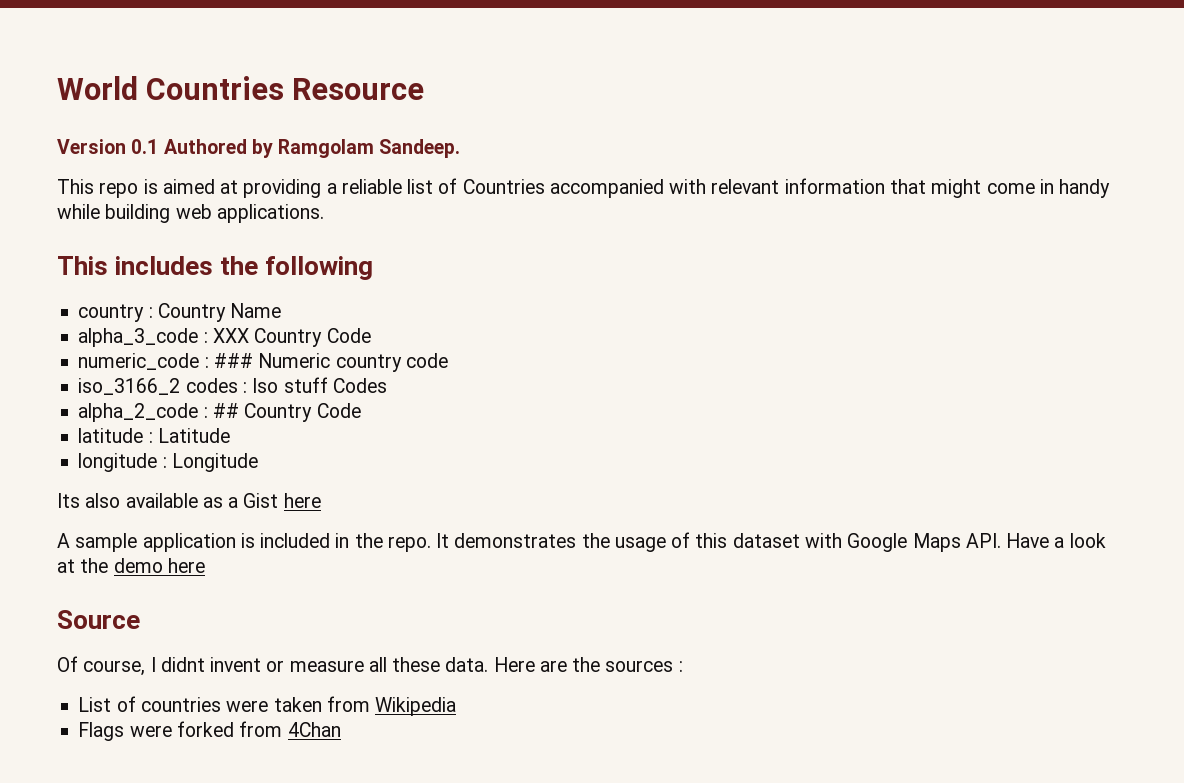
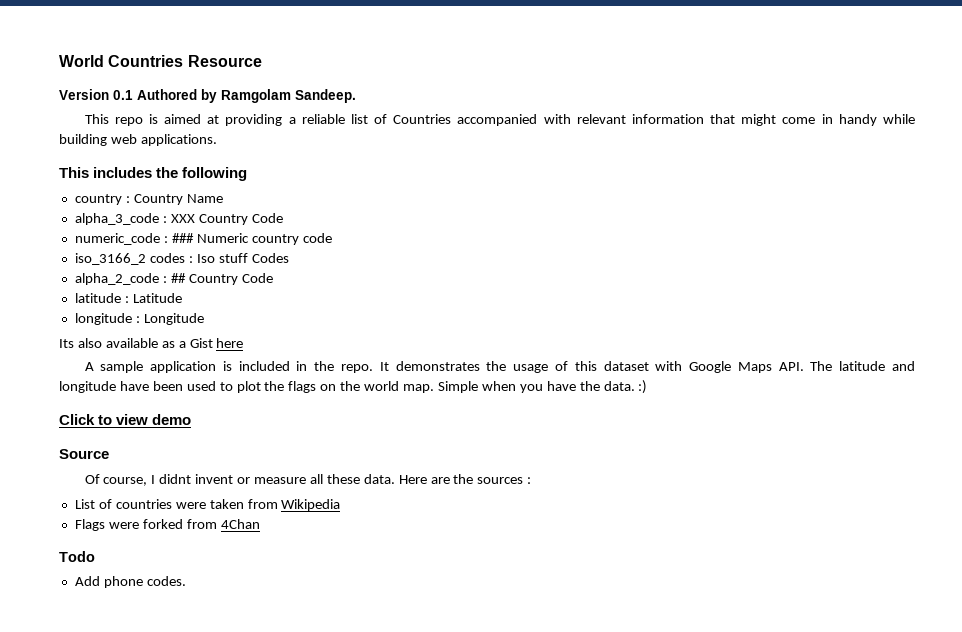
[1006,533,1106,548] [57,558,109,573] Have a look at the -> [810,361,915,371] [59,380,648,394] [59,414,149,425] The latitude and longitude have been used to plot the flags on the world map. Simple when you have the data. :) // Click to view
[167,558,205,573] here -> (192, 419) none
(341, 729) none -> [59,551,95,562] [74,576,186,588] // Todo // Add phone codes.

